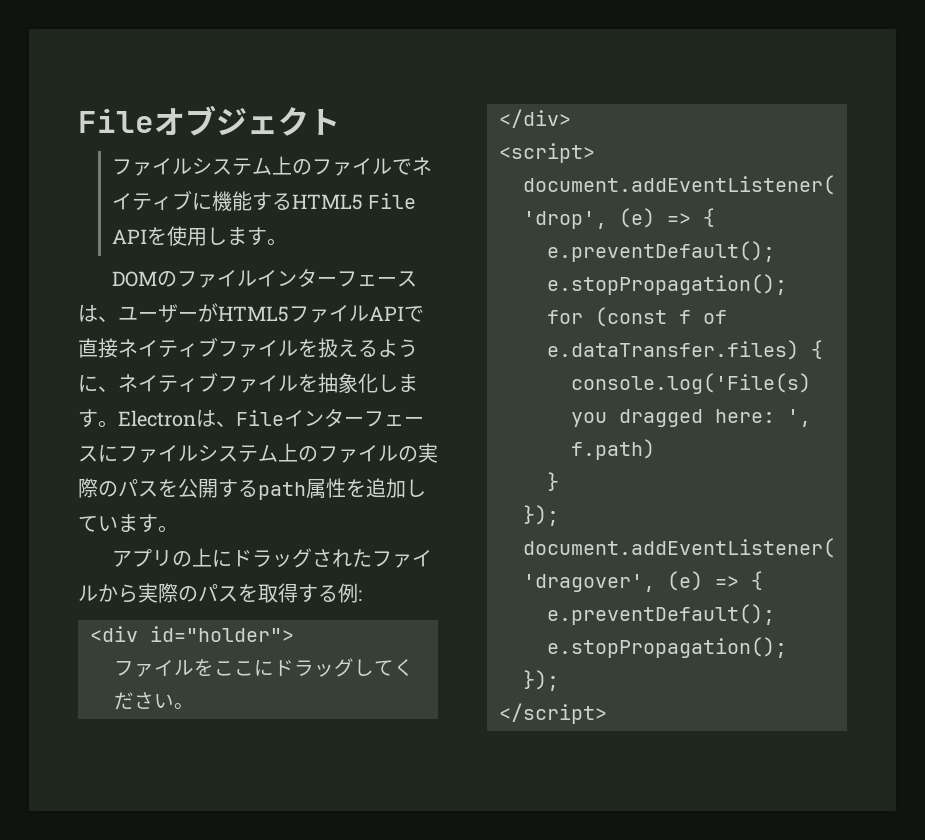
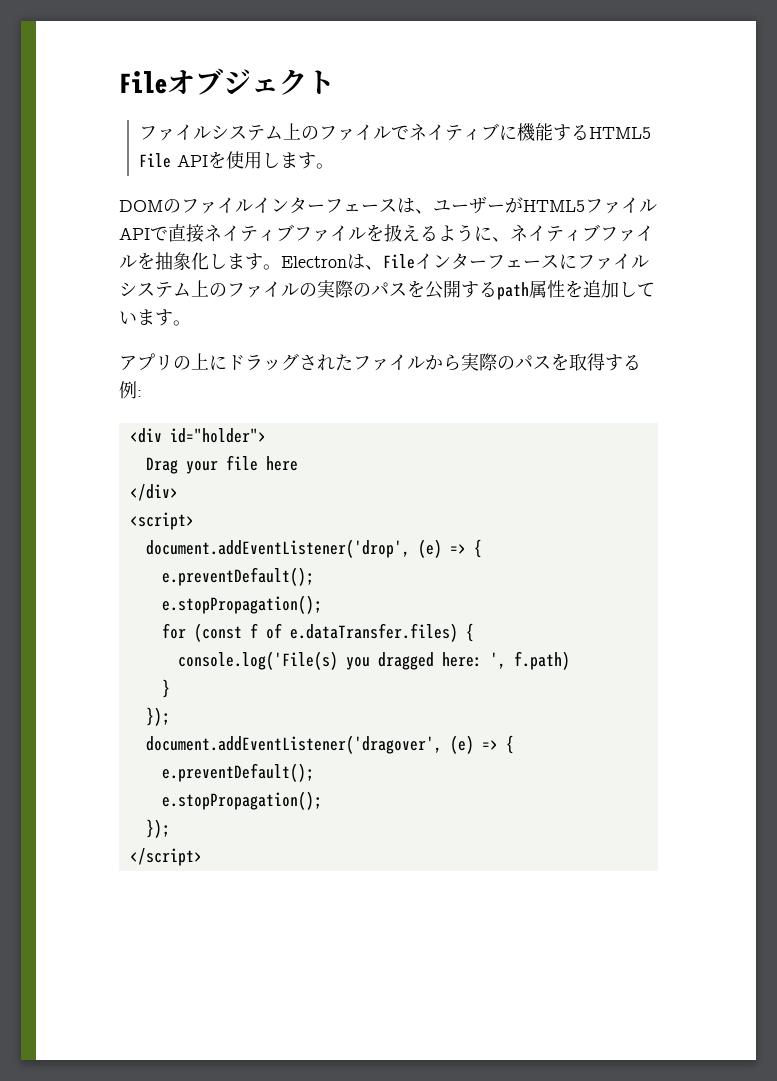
[114,658,414,677] [114,692,194,710] ファイルをここにドラッグしてください。 -> [145,455,298,474] Drag your file here

